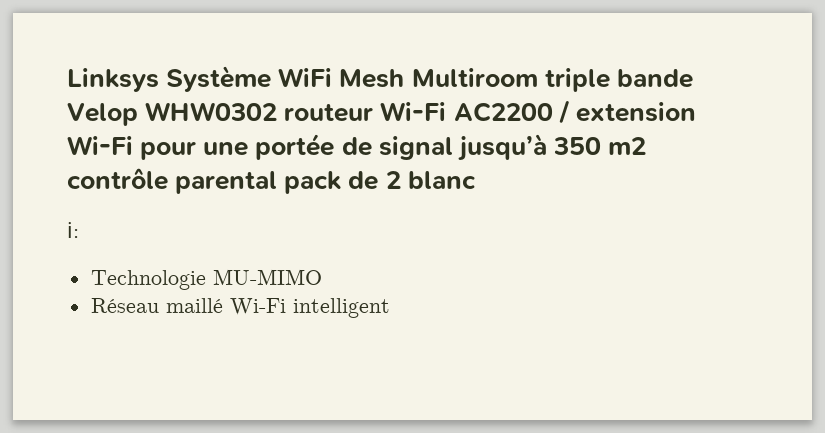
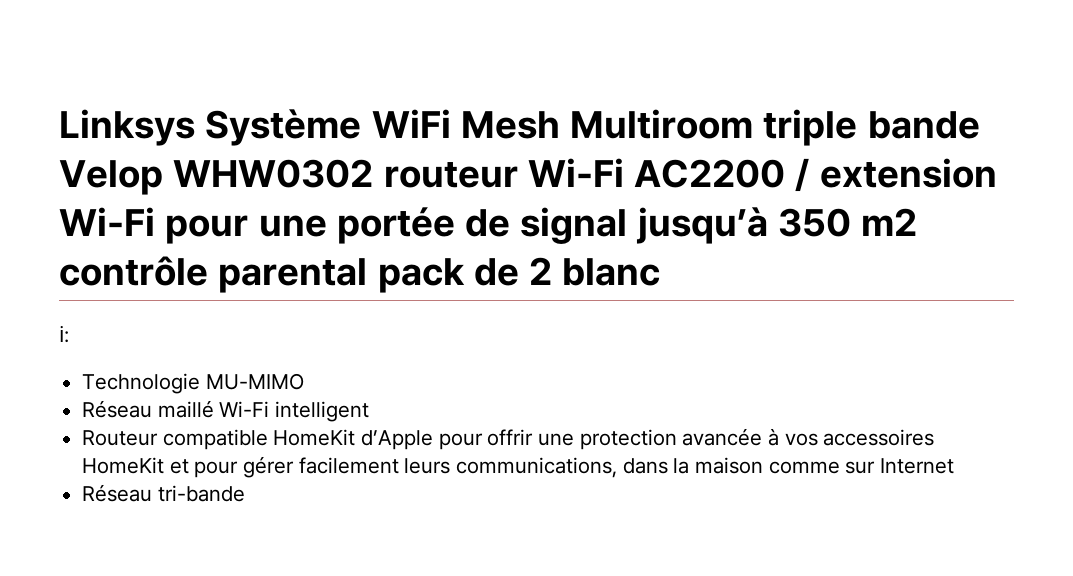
(390, 308) none -> [82,428,935,450] [82,456,955,478] [82,484,245,502] // Routeur compatible HomeKit d’Apple pour offrir une protection avancée à vos accessoires HomeKit et pour gérer facilement leurs communications, dans la maison comme sur Internet // Réseau tri-bande

